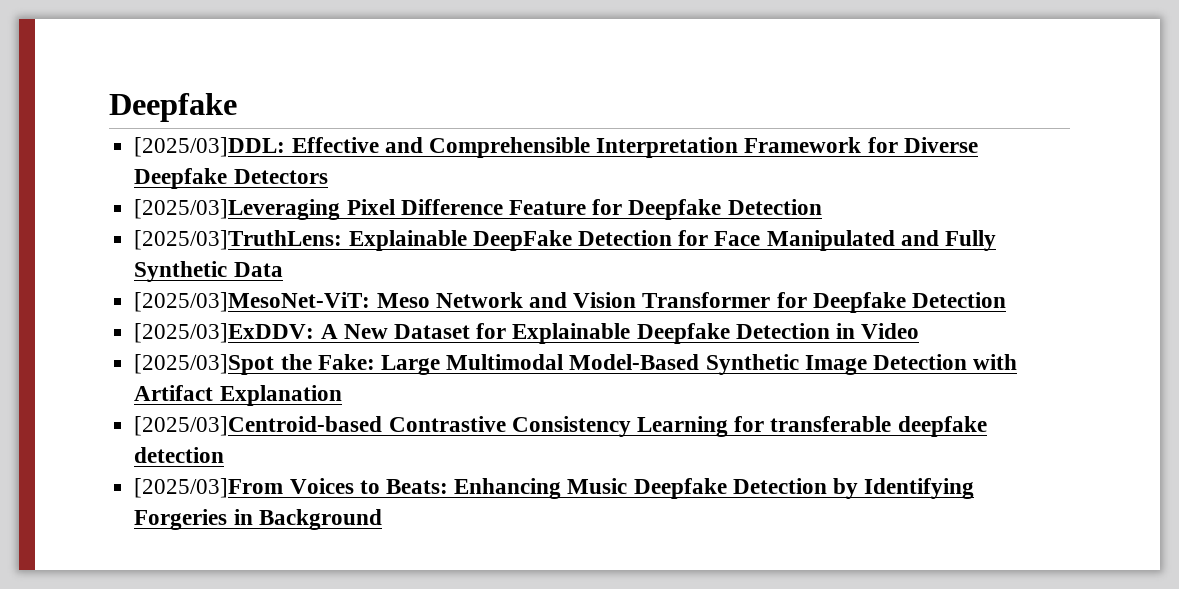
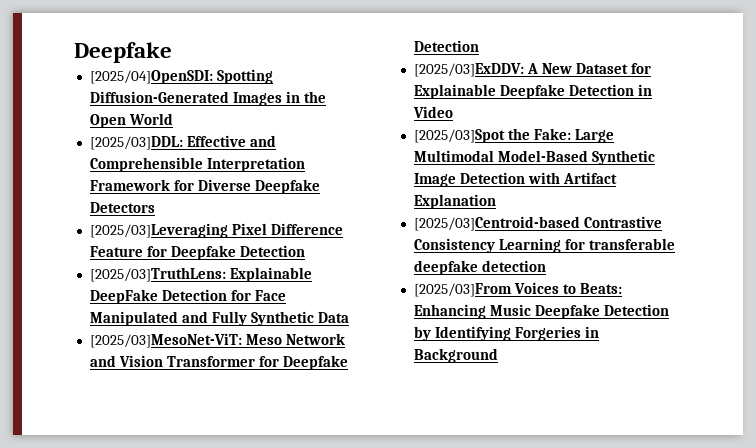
[109,93,237,122] Deepfake -> [74,42,172,63] [89,69,273,84] [89,91,326,106] [89,113,173,128] Deepfake // [2025/04]OpenSDI: Spotting Diffusion-Generated Images in the Open World

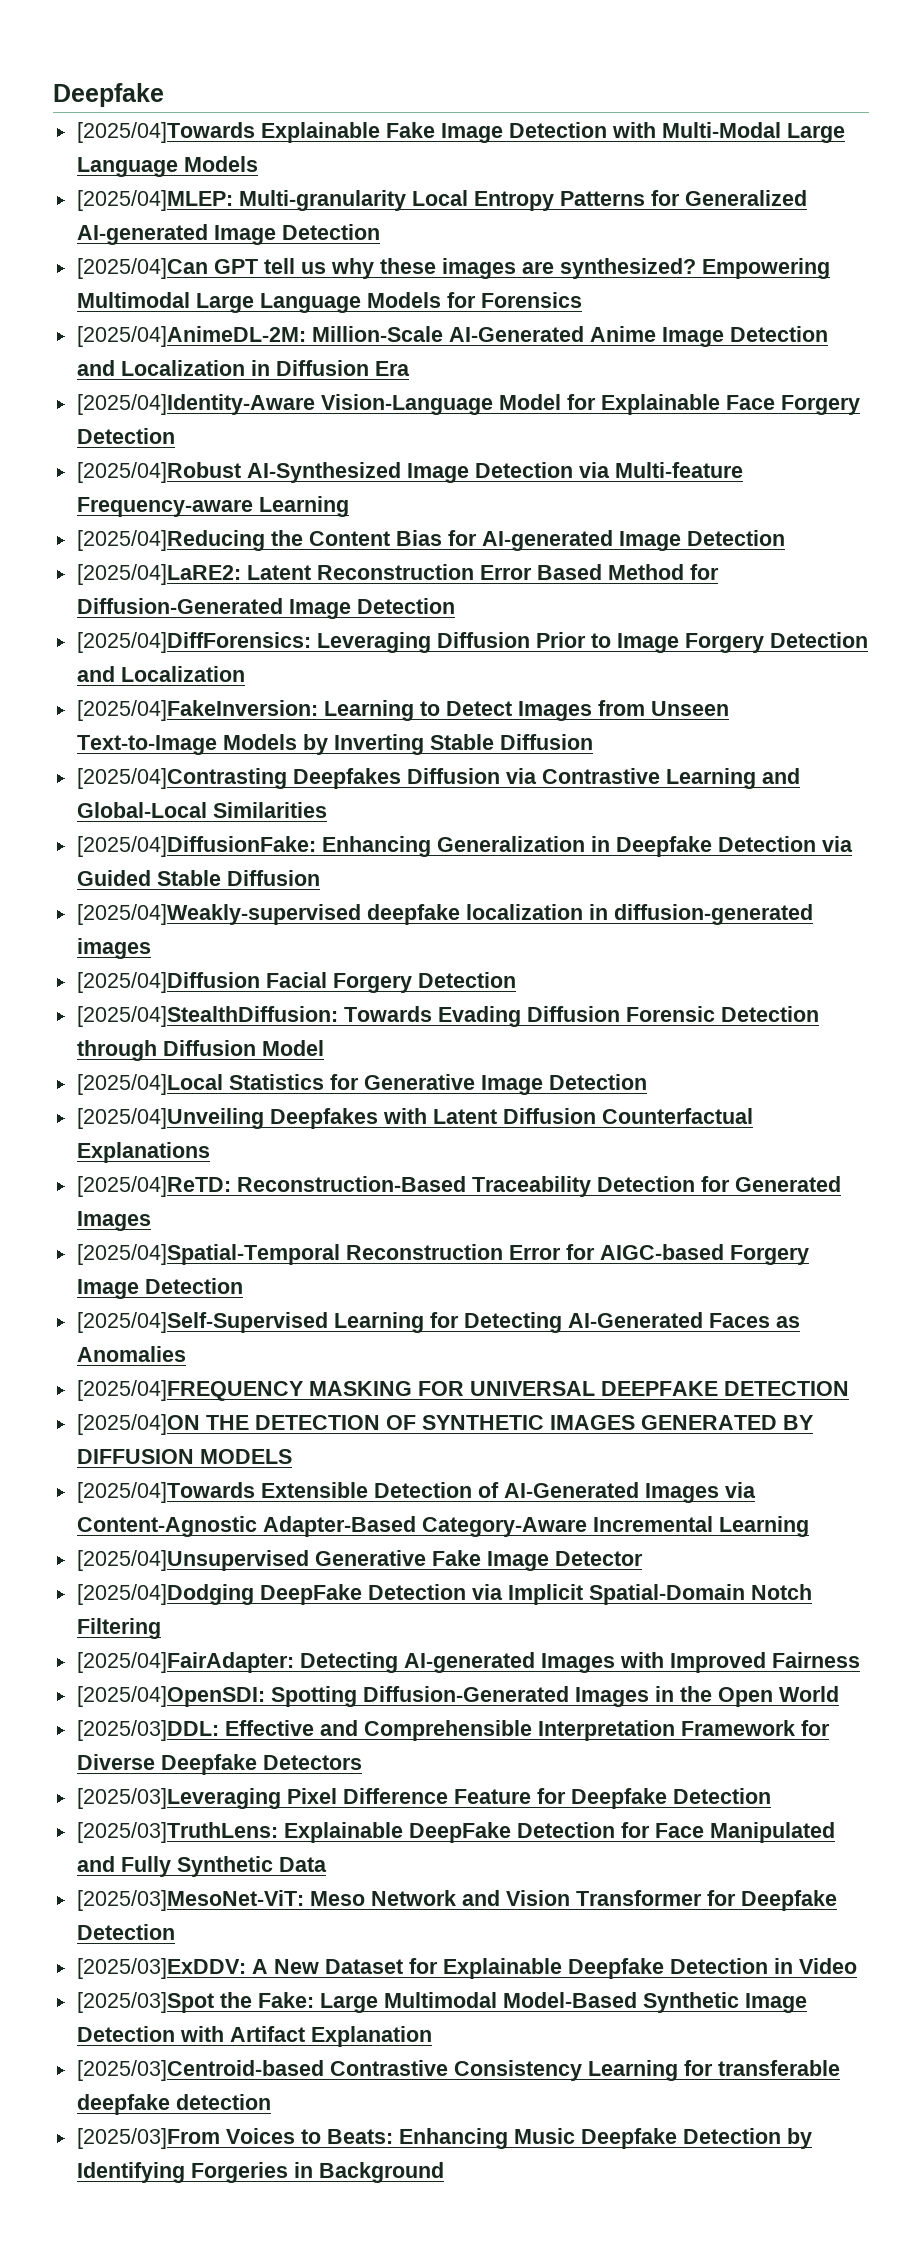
[74,42,172,63] Deepfake -> [53,83,164,107] [76,122,845,143] [76,156,258,177] [76,190,807,211] [76,224,380,245] [76,258,830,279] [76,292,582,313] [76,326,828,347] [76,360,410,376] [76,394,860,415] [76,428,175,444] [76,462,743,483] [76,496,349,517] [76,530,785,551] [76,564,719,585] [76,598,455,619] [76,632,868,653] [76,666,245,682] [76,700,729,721] [76,734,593,755] [76,768,800,789] [76,802,327,818] [76,836,853,857] [76,870,320,886] [76,904,813,925] [76,938,151,959] [76,972,516,993] [76,1006,819,1027] [76,1040,324,1061] [76,1074,647,1095] [76,1108,753,1129] [76,1142,210,1163] [76,1176,841,1197] [76,1211,151,1231] [76,1244,809,1265] [76,1278,243,1299] [76,1312,800,1333] [76,1346,186,1362] [76,1380,849,1401] [76,1414,813,1435] [76,1449,292,1464] [76,1482,756,1503] [76,1516,809,1537] [76,1550,643,1571] [76,1584,812,1605] [76,1618,161,1639] [76,1652,860,1673] Deepfake // [2025/04]Towards Explainable Fake Image Detection with Multi-Modal Large Language Models // [2025/04]MLEP: Multi-granularity Local Entropy Patterns for Generalized AI-generated Image Detection // [2025/04]Can GPT tell us why these images are synthesized? Empowering Multimodal Large Language Models for Forensics // [2025/04]AnimeDL-2M: Million-Scale AI-Generated Anime Image Detection and Localization in Diffusion Era // [2025/04]Identity-Aware Vision-Language Model for Explainable Face Forgery Detection // [2025/04]Robust AI-Synthesized Image Detection via Multi-feature Frequency-aware Learning // [2025/04]Reducing the Content Bias for AI-generated Image Detection // [2025/04]LaRE2: Latent Reconstruction Error Based Method for Diffusion-Generated Image Detection // [2025/04]DiffForensics: Leveraging Diffusion Prior to Image Forgery Detection and Localization // [2025/04]FakeInversion: Learning to Detect Images from Unseen Text-to-Image Models by Inverting Stable Diffusion // [2025/04]Contrasting Deepfakes Diffusion via Contrastive Learning and Global-Local Similarities // [2025/04]DiffusionFake: Enhancing Generalization in Deepfake Detection via Guided Stable Diffusion // [2025/04]Weakly-supervised deepfake localization in diffusion-generated images // [2025/04]Diffusion Facial Forgery Detection // [2025/04]StealthDiffusion: Towards Evading Diffusion Forensic Detection through Diffusion Model // [2025/04]Local Statistics for Generative Image Detection // [2025/04]Unveiling Deepfakes with Latent Diffusion Counterfactual Explanations // [2025/04]ReTD: Reconstruction-Based Traceability Detection for Generated Images // [2025/04]Spatial-Temporal Reconstruction Error for AIGC-based Forgery Image Detection // [2025/04]Self-Supervised Learning for Detecting AI-Generated Faces as Anomalies // [2025/04]FREQUENCY MASKING FOR UNIVERSAL DEEPFAKE DETECTION // [2025/04]ON THE DETECTION OF SYNTHETIC IMAGES GENERATED BY DIFFUSION MODELS // [2025/04]Towards Extensible Detection of AI-Generated Images via Content-Agnostic Adapter-Based Category-Aware Incremental Learning // [2025/04]Unsupervised Generative Fake Image Detector // [2025/04]Dodging DeepFake Detection via Implicit Spatial-Domain Notch Filtering // [2025/04]FairAdapter: Detecting AI-generated Images with Improved Fairness

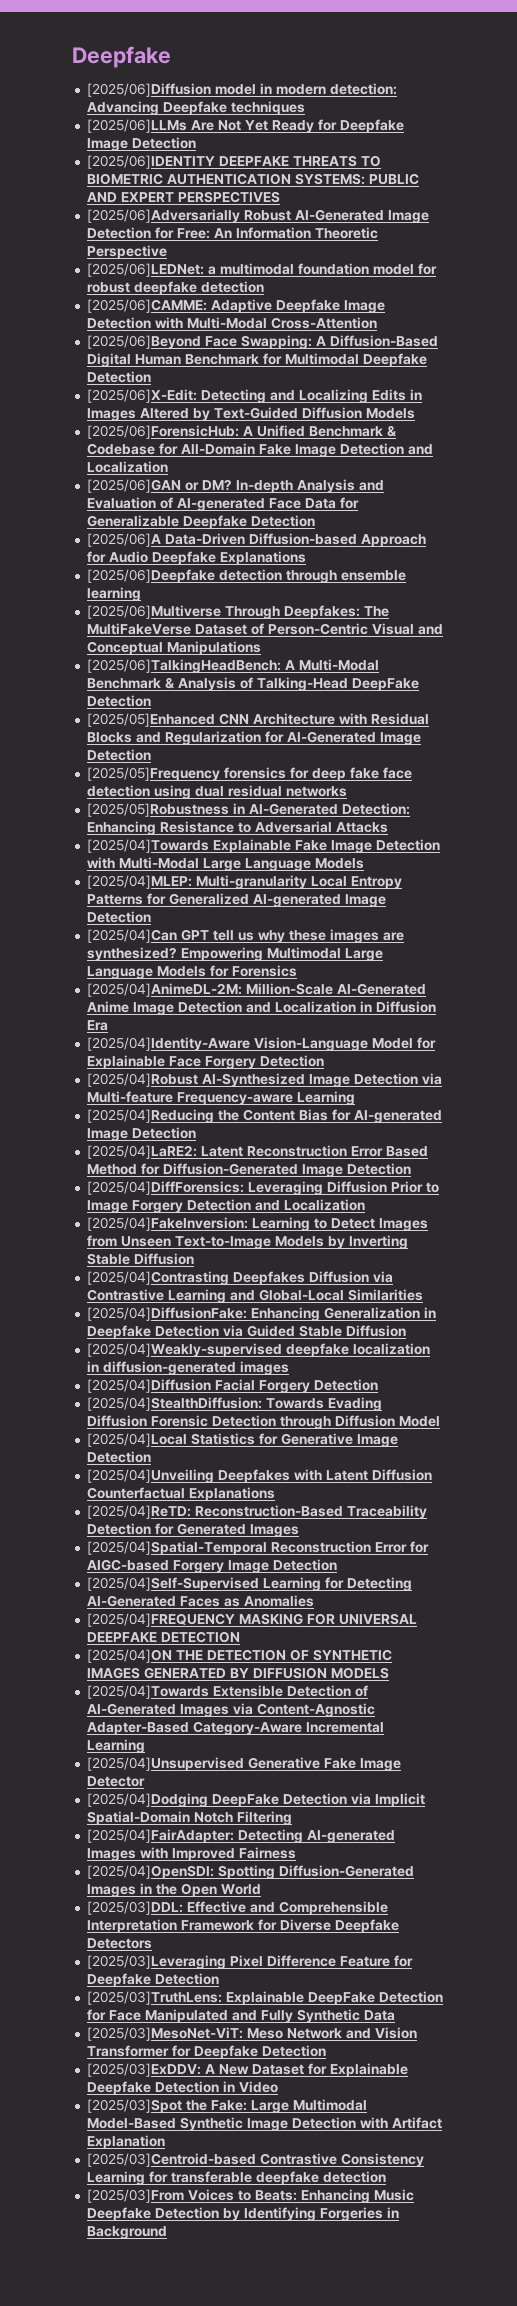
[53,83,164,107] Deepfake -> [72,46,171,68] [87,83,398,97] [87,101,306,115] [87,119,405,133] [87,137,197,151] [87,155,382,169] [87,173,420,185] [87,191,281,203] [87,209,430,223] [87,227,379,239] [87,245,168,259] [87,263,438,277] [87,281,265,295] [87,299,386,313] [87,317,378,329] [87,335,439,349] [87,353,428,367] [87,371,152,383] [87,389,423,403] [87,407,416,421] [87,425,398,439] [87,443,434,457] [87,461,169,473] [87,479,385,493] [87,497,360,511] [87,515,316,529] [87,533,427,547] [87,551,307,565] [87,569,407,583] [87,587,142,601] [87,605,390,619] [87,623,444,635] [87,641,262,655] [87,659,380,673] [87,677,420,691] [87,695,152,707] [87,713,430,727] [87,731,422,745] [87,749,152,761] [87,767,413,781] [87,785,348,799] [87,803,411,817] [87,821,389,835] Deepfake // [2025/06]Diffusion model in modern detection: Advancing Deepfake techniques // [2025/06]LLMs Are Not Yet Ready for Deepfake Image Detection // [2025/06]IDENTITY DEEPFAKE THREATS TO BIOMETRIC AUTHENTICATION SYSTEMS: PUBLIC AND EXPERT PERSPECTIVES // [2025/06]Adversarially Robust AI-Generated Image Detection for Free: An Information Theoretic Perspective // [2025/06]LEDNet: a multimodal foundation model for robust deepfake detection // [2025/06]CAMME: Adaptive Deepfake Image Detection with Multi-Modal Cross-Attention // [2025/06]Beyond Face Swapping: A Diffusion-Based Digital Human Benchmark for Multimodal Deepfake Detection // [2025/06]X-Edit: Detecting and Localizing Edits in Images Altered by Text-Guided Diffusion Models // [2025/06]ForensicHub: A Unified Benchmark & Codebase for All-Domain Fake Image Detection and Localization // [2025/06]GAN or DM? In-depth Analysis and Evaluation of AI-generated Face Data for Generalizable Deepfake Detection // [2025/06]A Data-Driven Diffusion-based Approach for Audio Deepfake Explanations // [2025/06]Deepfake detection through ensemble learning // [2025/06]Multiverse Through Deepfakes: The MultiFakeVerse Dataset of Person-Centric Visual and Conceptual Manipulations // [2025/06]TalkingHeadBench: A Multi-Modal Benchmark & Analysis of Talking-Head DeepFake Detection // [2025/05]Enhanced CNN Architecture with Residual Blocks and Regularization for AI-Generated Image Detection // [2025/05]Frequency forensics for deep fake face detection using dual residual networks // [2025/05]Robustness in AI-Generated Detection: Enhancing Resistance to Adversarial Attacks

